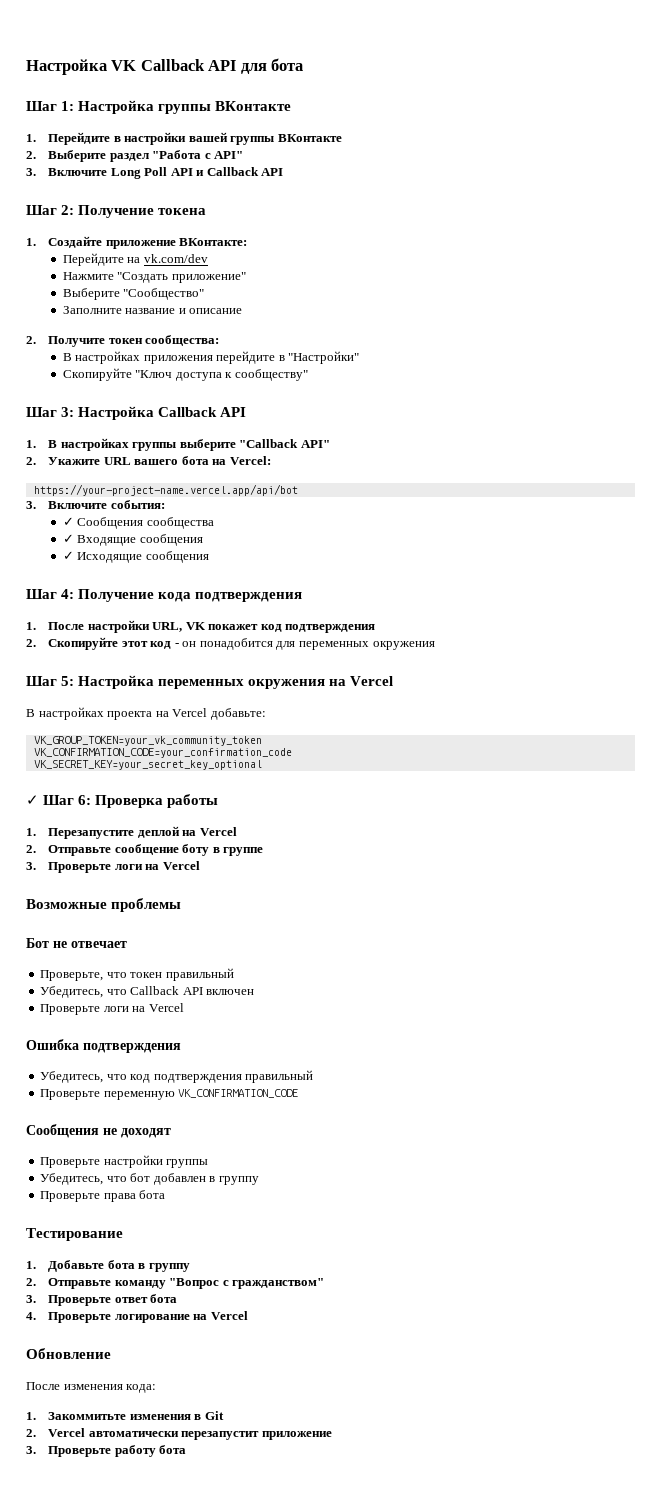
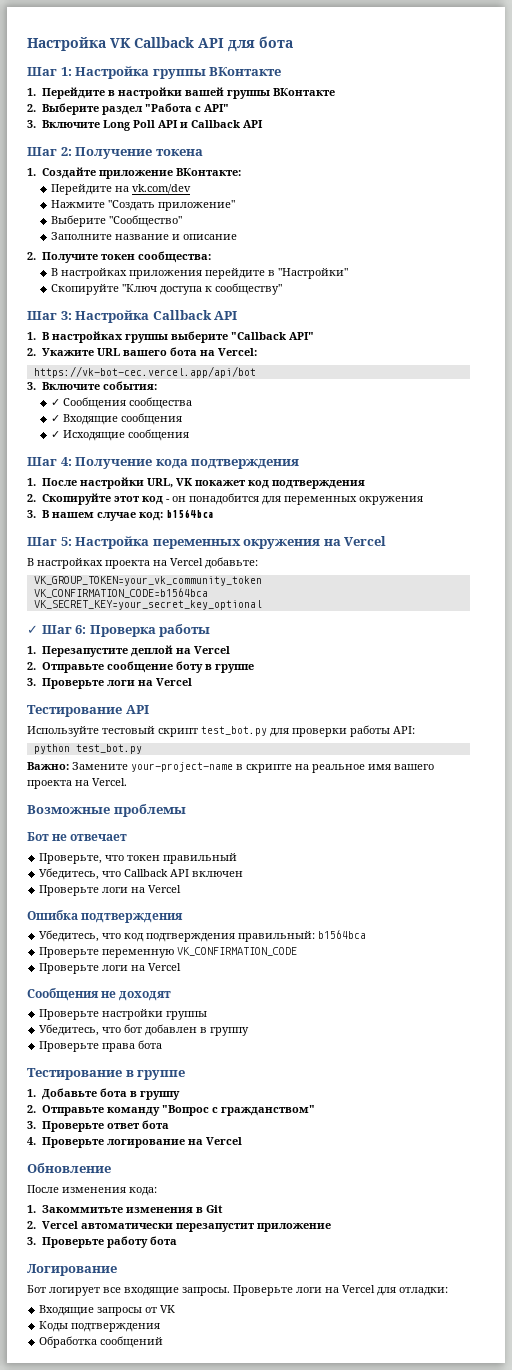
[33,484,298,496] https://your-project-name.vercel.app/api/bot -> [33,366,256,378] https://vk-bot-cec.vercel.app/api/bot
(435, 645) none -> [27,509,214,521] // 3. В нашем случае код: b1564bca
[33,748,292,758] VK_CONFIRMATION_CODE=your_confirmation_code -> [33,588,208,598] VK_CONFIRMATION_CODE=b1564bca
(200, 865) none -> [27,705,149,717] [27,725,415,737] [33,744,142,754] [27,762,434,773] [27,778,127,789] // Тестирование API // Используйте тестовый скрипт test_bot.py для проверки работы API: // python test_bot.py // Важно: Замените your-project-name в скрипте на реальное имя вашего проекта на Vercel.
[245,1070,314,1083] правильный -> [238,930,367,942] правильный: b1564bca
(299, 1093) none -> [39,963,182,974] // Проверьте логи на Vercel
(123, 1234) none -> [125,1070,186,1080] в группе
(187, 1449) none -> [27,1264,117,1276] [27,1285,448,1296] [39,1305,176,1316] [39,1321,161,1332] [39,1336,164,1348] // Логирование // Бот логирует все входящие запросы. Проверьте логи на Vercel для отладки: // Входящие запросы от VK // Коды подтверждения // Обработка сообщений

